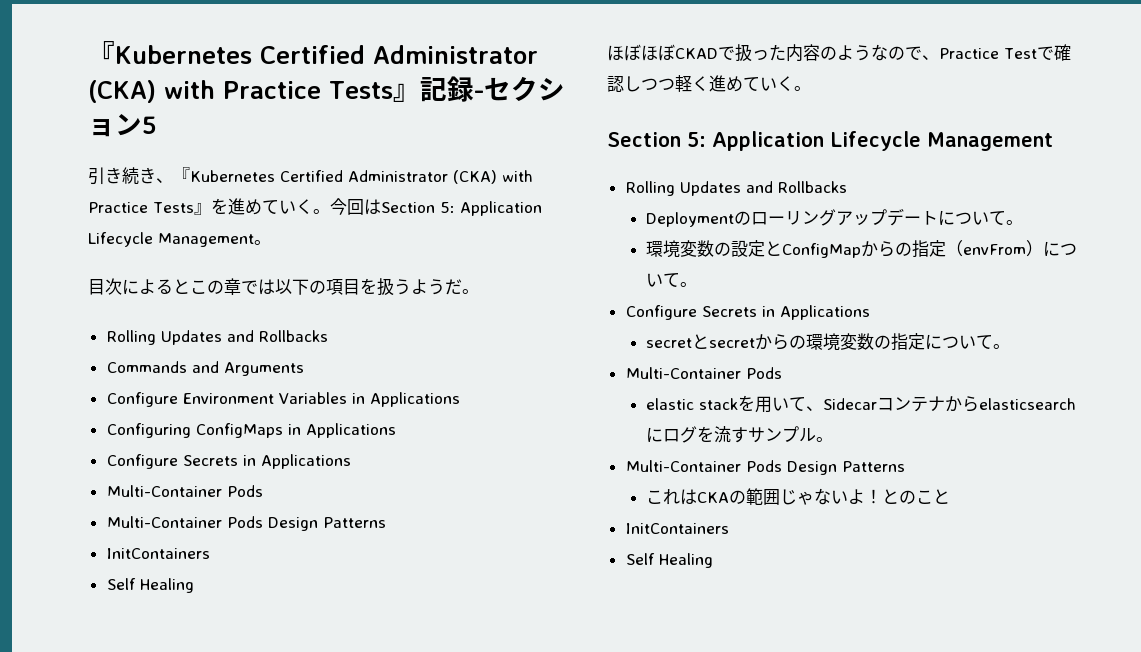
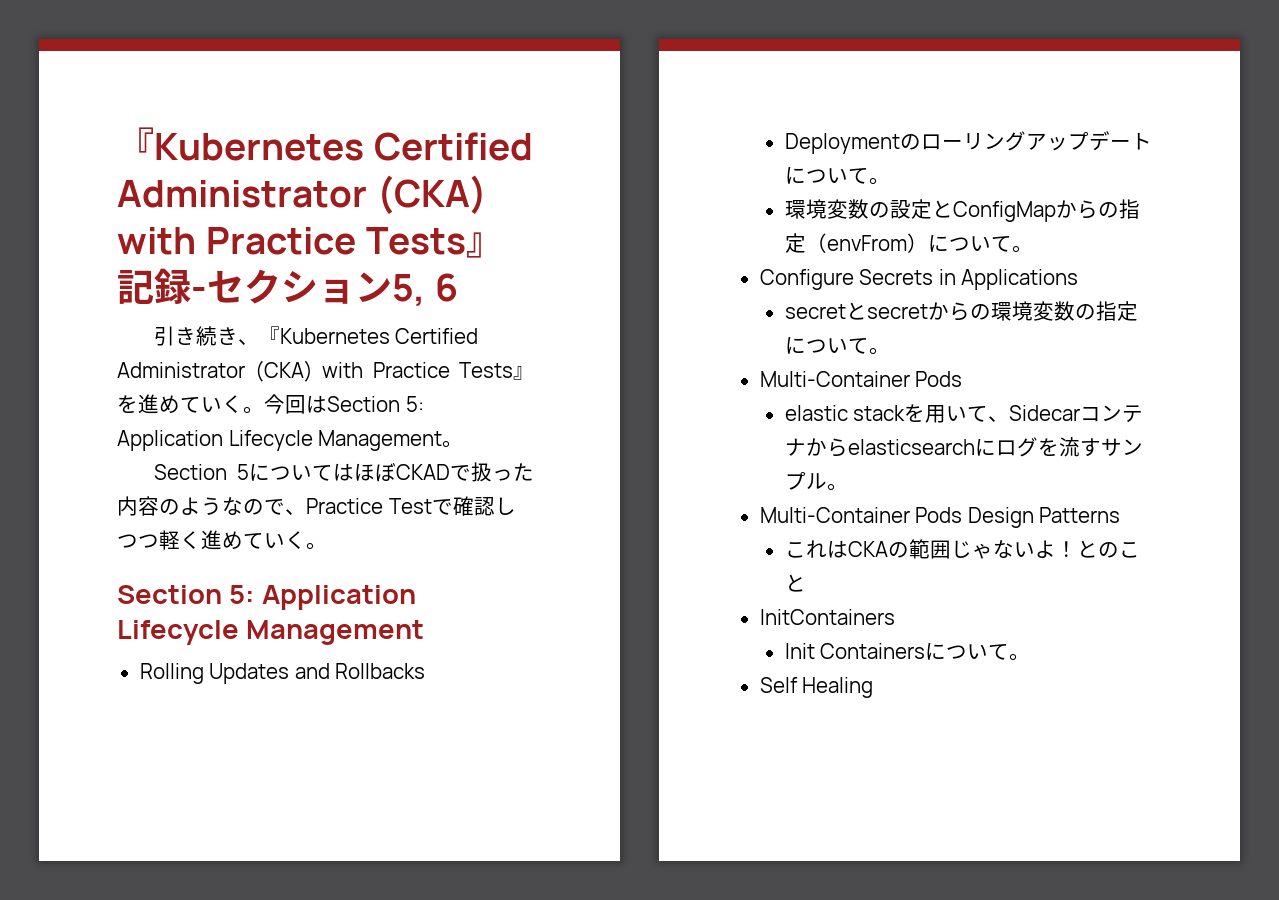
[142,116,157,134] 5 -> [392,273,458,307] 5, 6
[88,278,479,296] [106,330,328,345] [106,361,304,376] [106,392,460,407] [106,423,396,438] [106,454,351,469] [106,485,263,497] [106,516,386,531] [106,548,210,559] [106,578,194,593] [607,44,641,61] 目次によるとこの章では以下の項目を扱うようだ。 // Rolling Updates and Rollbacks // Commands and Arguments // Configure Environment Variables in Applications // Configuring ConfigMaps in Applications // Configure Secrets in Applications // Multi-Container Pods // Multi-Container Pods Design Patterns // InitContainers // Self Healing // ほぼ -> [153,463,354,481] Section 5については
(729, 528) none -> [784,643,1031,661] // Init Containersについて。

